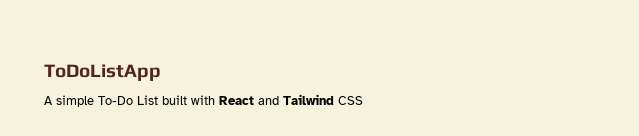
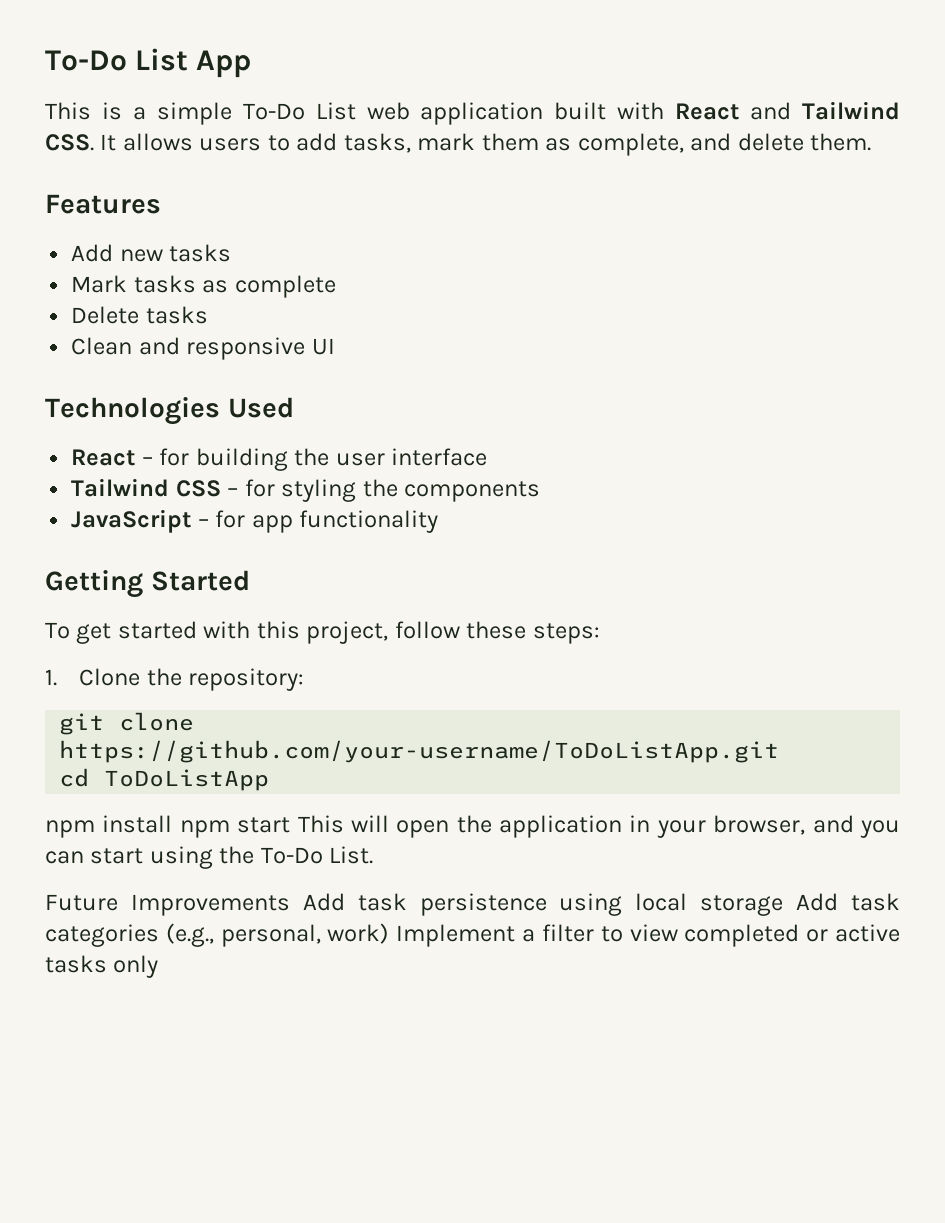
[44,64,161,81] [44,96,53,105] ToDoListApp // A -> [45,48,252,78] [45,102,146,120] To-Do List App // This is a
(158, 100) none -> [366,102,544,125] web application
[338,96,363,105] CSS -> [45,133,872,156] [45,194,161,214] [71,244,232,262] [71,275,336,298] [71,306,208,324] [71,337,335,360] [45,397,294,425] [71,448,488,471] [71,478,541,502] [71,509,439,533] [45,570,250,598] [45,621,600,644] [45,668,305,691] [59,712,195,735] [59,740,780,763] [59,768,270,791] [45,815,900,838] [45,846,374,869] [45,893,900,916] [45,923,900,947] [45,955,159,978] CSS. It allows users to add tasks, mark them as complete, and delete them. // Features // Add new tasks // Mark tasks as complete // Delete tasks // Clean and responsive UI // Technologies Used // React – for building the user interface // Tailwind CSS – for styling the components // JavaScript – for app functionality // Getting Started // To get started with this project, follow these steps: // 1. Clone the repository: // git clone https://github.com/your-username/ToDoListApp.git // cd ToDoListApp // npm install npm start This will open the application in your browser, and you can start using the To-Do List. // Future Improvements Add task persistence using local storage Add task categories (e.g., personal, work) Implement a filter to view completed or active tasks only

